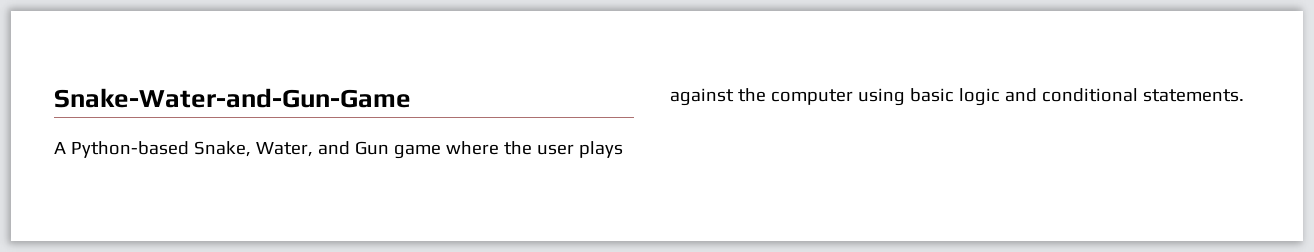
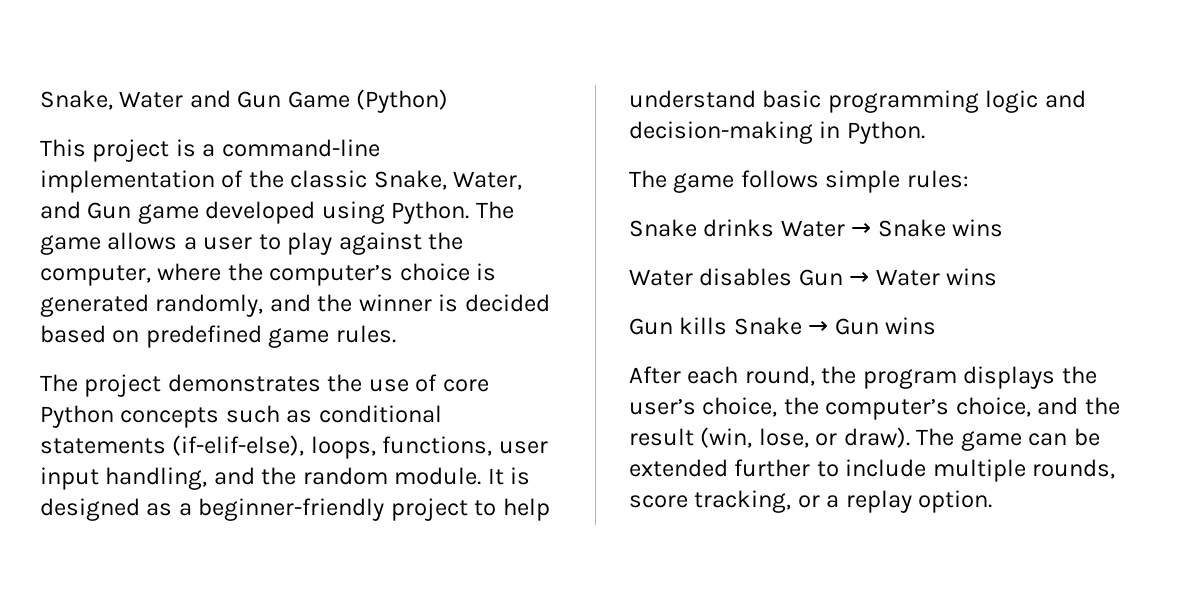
[54,88,411,108] [54,141,189,158] Snake-Water-and-Gun-Game // A Python-based -> [40,89,449,113] [40,139,380,162] [40,170,368,193] Snake, Water and Gun Game (Python) // This project is a command-line implementation of the classic
[445,141,623,158] [670,88,1244,106] where the user plays against the computer using basic logic and conditional statements. -> [205,201,514,224] [40,232,464,255] [40,263,497,286] [40,294,550,317] [40,325,396,348] [40,374,489,397] [40,405,442,428] [40,435,548,459] [40,467,531,490] [40,498,550,521] [629,90,1086,113] [629,121,925,144] [629,170,969,193] [629,219,1004,237] [629,268,998,286] [629,317,937,335] [629,366,1097,389] [629,397,1120,420] [629,427,1100,451] [629,459,1116,482] [629,490,993,513] developed using Python. The game allows a user to play against the computer, where the computer’s choice is generated randomly, and the winner is decided based on predefined game rules. // The project demonstrates the use of core Python concepts such as conditional statements (if-elif-else), loops, functions, user input handling, and the random module. It is designed as a beginner-friendly project to help understand basic programming logic and decision-making in Python. // The game follows simple rules: // Snake drinks Water → Snake wins // Water disables Gun → Water wins // Gun kills Snake → Gun wins // After each round, the program displays the user’s choice, the computer’s choice, and the result (win, lose, or draw). The game can be extended further to include multiple rounds, score tracking, or a replay option.

